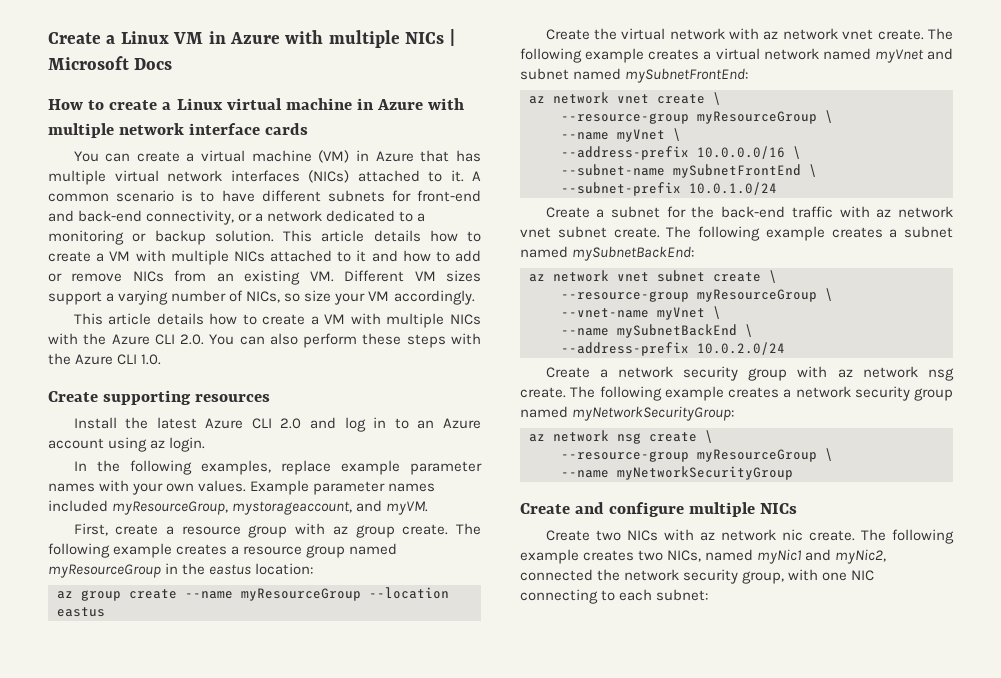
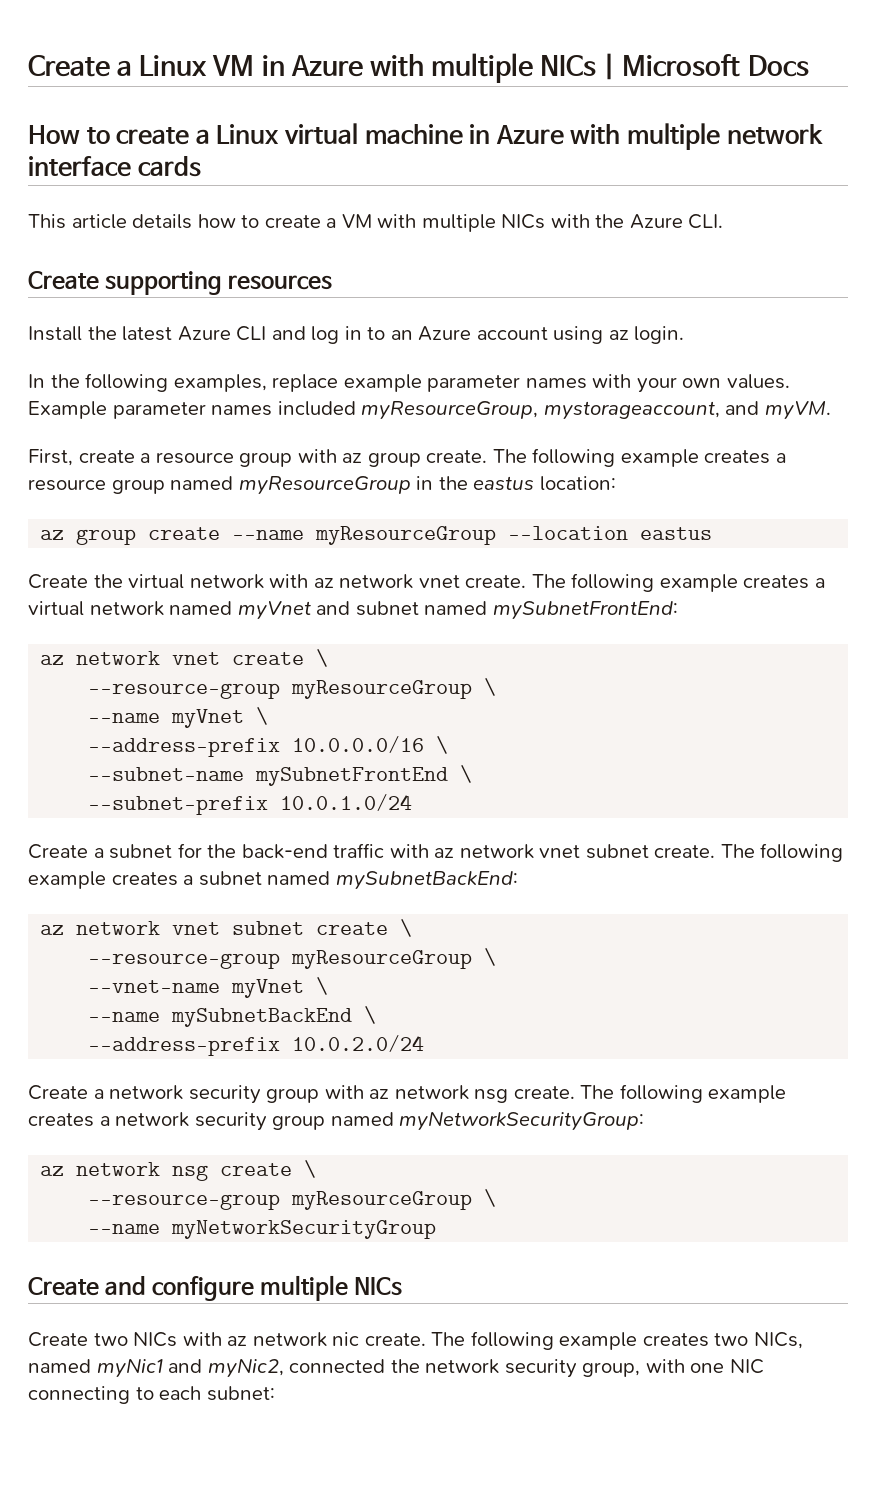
[73,150,481,163] [48,170,481,185] [48,190,481,202] [48,210,426,225] [48,230,481,245] [48,250,482,265] [48,270,482,285] [48,290,475,305] // You can create a virtual machine (VM) in Azure that has multiple virtual network interfaces (NICs) attached to it. A common scenario is to have different subnets for front-end and back-end connectivity, or a network dedicated to a monitoring or backup solution. This article details how to create a VM with multiple NICs attached to it and how to add or remove NICs from an existing VM. Different VM sizes support a varying number of NICs, so size your VM accordingly. -> (201, 166) none
[154,333,481,348] [48,353,162,365] CLI 2.0. You can also perform these steps with the Azure CLI 1.0. -> [688,214,724,229] CLI.
[280,418,302,429] 2.0 -> (267, 333) none

